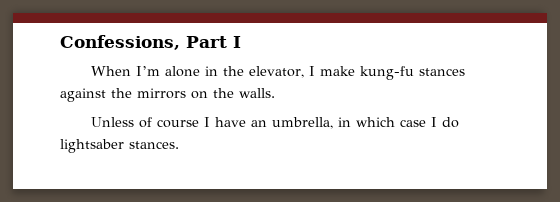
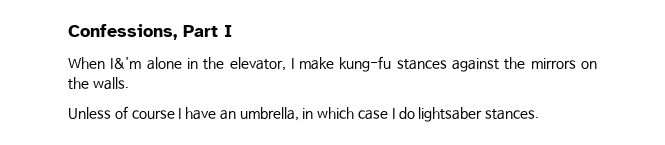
[136,66,161,76] I’m -> [110,57,142,69] I&'m

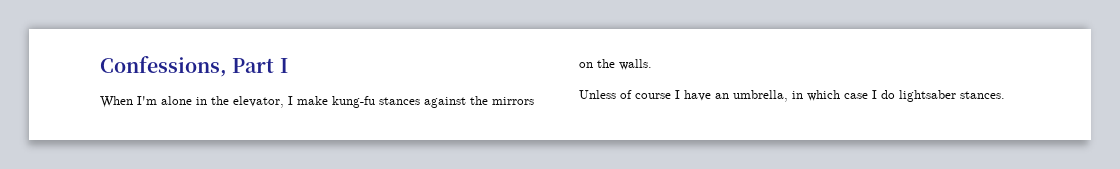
[110,57,142,69] I&'m -> [137,96,157,105] I'm

